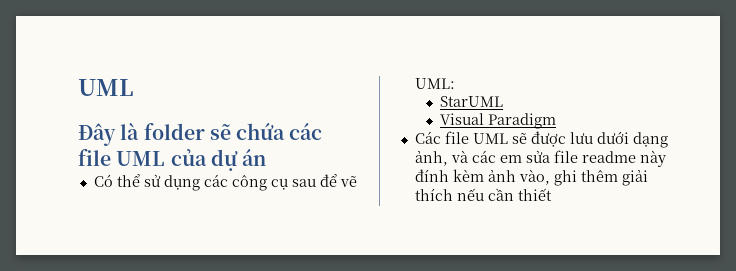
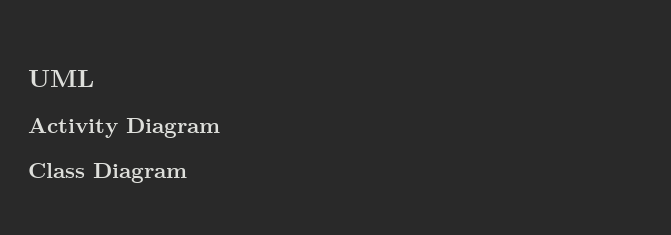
[78,123,323,146] [78,148,267,171] [93,173,357,191] [414,78,455,89] [439,96,503,107] [439,113,556,129] [414,131,668,148] [414,150,666,167] [414,169,648,186] [414,188,552,201] Đây là folder sẽ chứa các file UML của dự án // Có thể sử dụng các công cụ sau để vẽ UML: // StarUML // Visual Paradigm // Các file UML sẽ được lưu dưới dạng ảnh, và các em sửa file readme này đính kèm ảnh vào, ghi thêm giải thích nếu cần thiết -> [28,118,220,138] [28,163,187,183] Activity Diagram // Class Diagram

